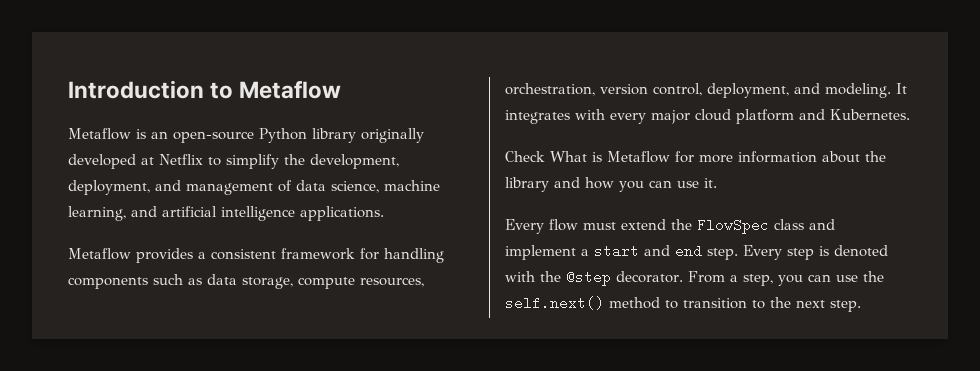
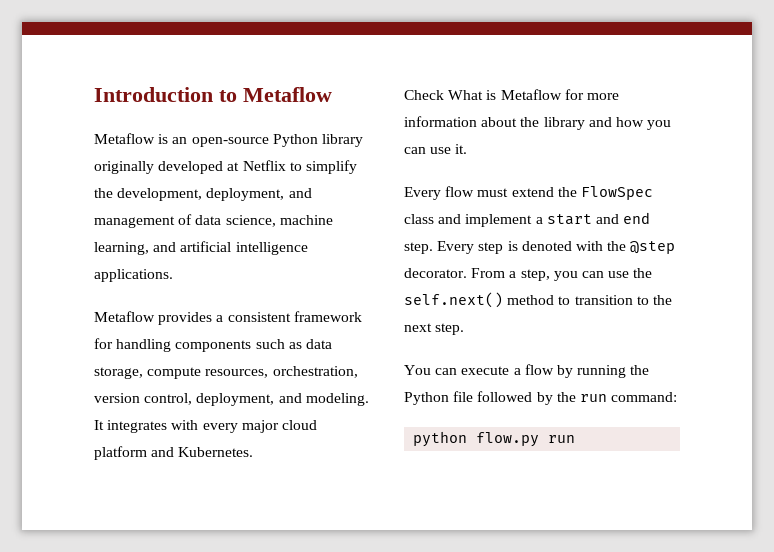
(861, 306) none -> [404,364,650,378] [404,391,678,405] [413,431,576,447] // You can execute a flow by running the Python file followed by the run command: // python flow.py run

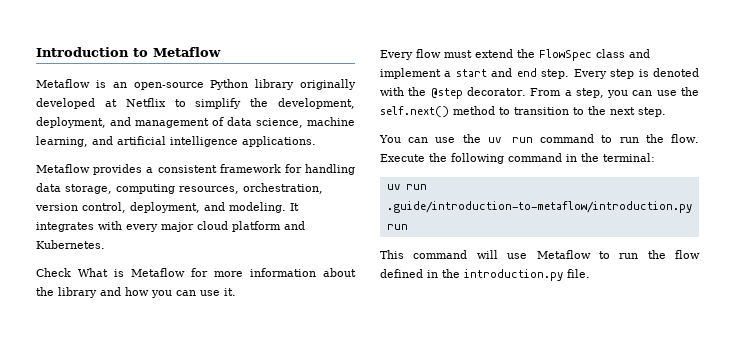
[175,339,302,352] components such as -> (355, 169) none
[147,367,202,379] compute -> [116,184,175,194] computing
[461,364,650,378] [404,391,678,405] [413,431,576,447] execute a flow by running the Python file followed by the run command: // python flow.py run -> [435,134,700,143] [380,153,655,164] [386,184,427,190] [386,201,692,213] [386,224,408,230] [380,250,700,259] [380,269,590,281] use the uv run command to run the flow. Execute the following command in the terminal: // uv run .guide/introduction-to-metaflow/introduction.py run // This command will use Metaflow to run the flow defined in the introduction.py file.

